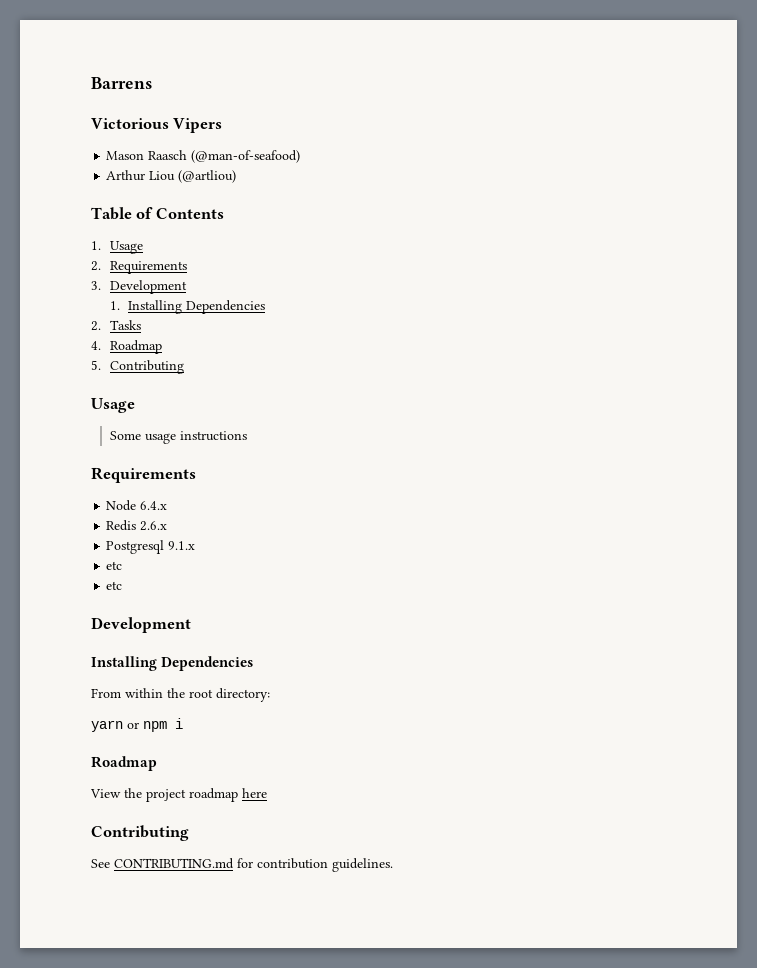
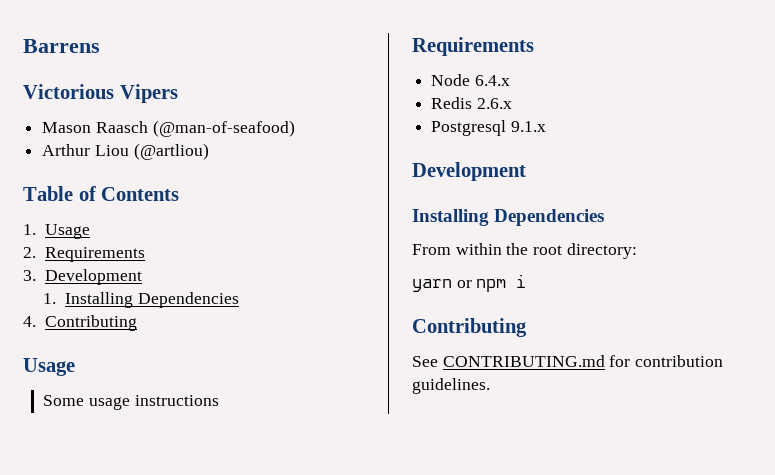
[91,320,141,331] [91,340,162,354] [91,360,101,370] 2. Tasks // 4. Roadmap // 5. -> [23,316,36,327] 4.
[106,561,123,570] [106,581,123,590] // etc // etc -> (546, 126) none
[91,756,157,771] [90,788,267,802] // Roadmap // View the project roadmap here -> (527, 281) none

